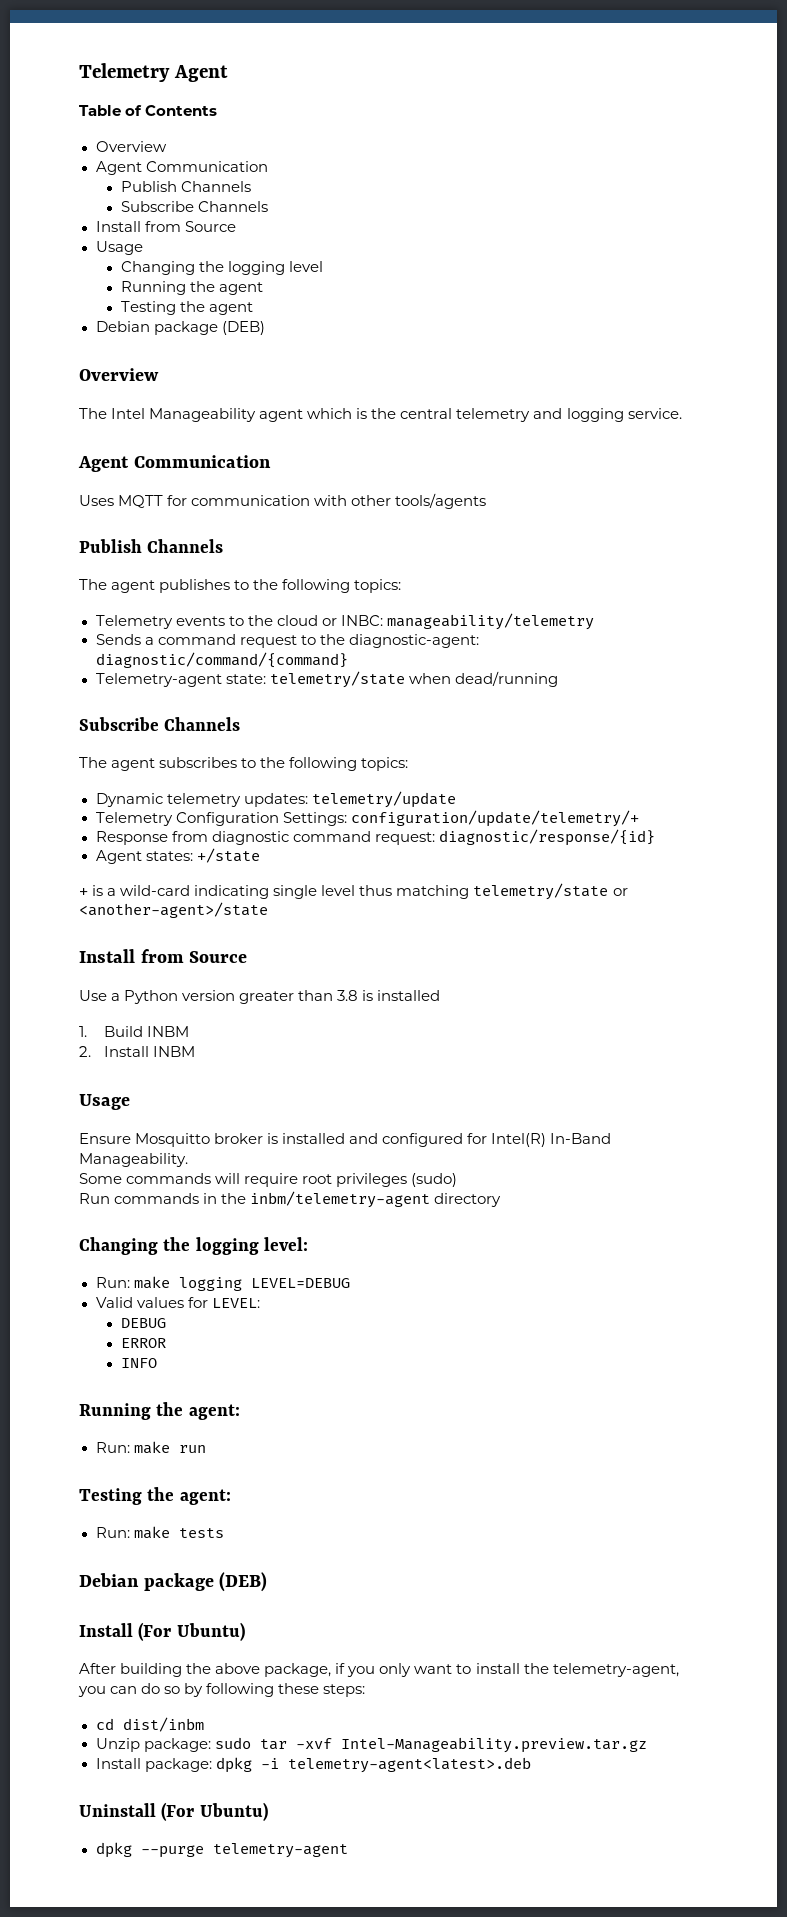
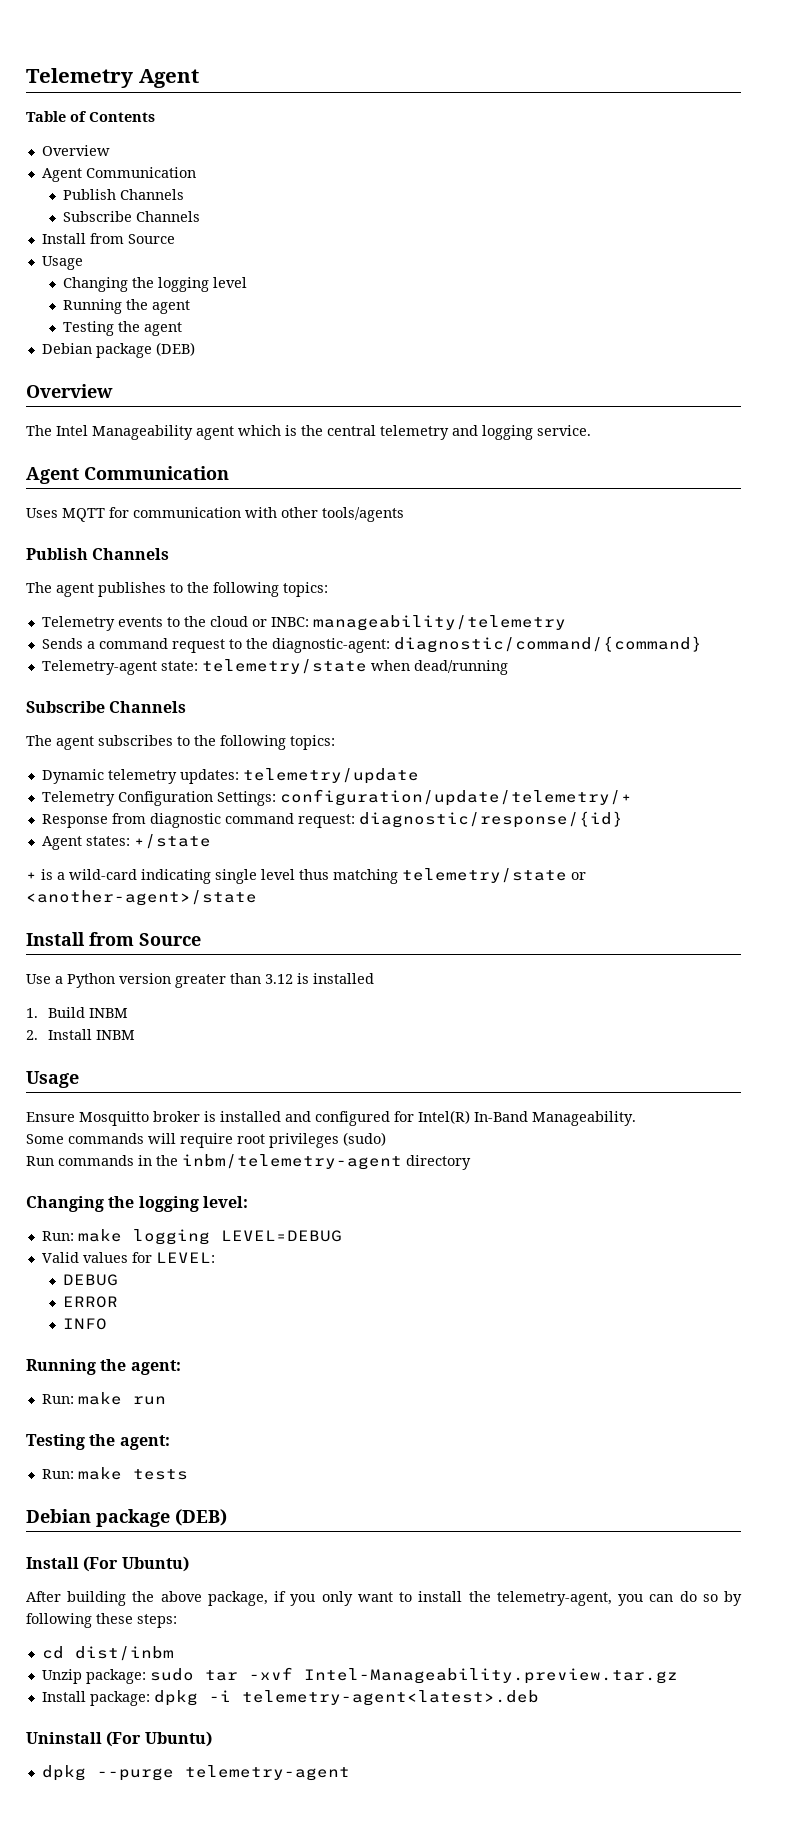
[337,990,359,1001] 3.8 -> [265,974,293,984] 3.12

